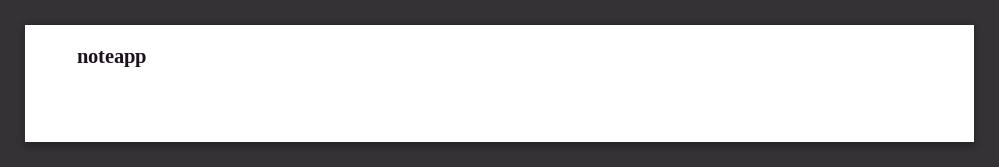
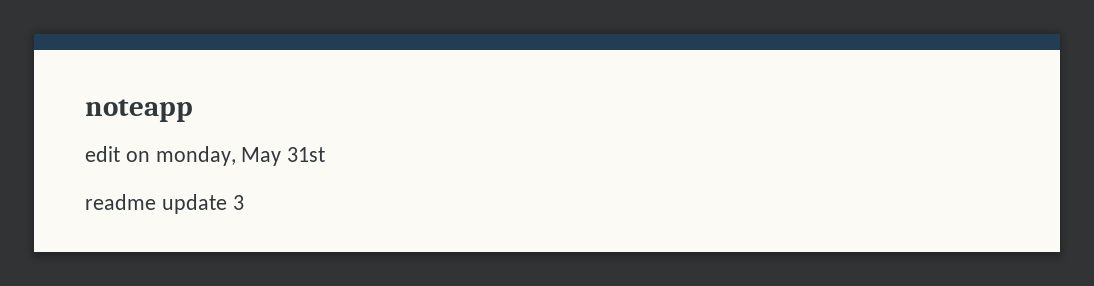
(146, 59) none -> [85,146,326,166] [85,194,244,214] // edit on monday, May 31st // readme update 3

